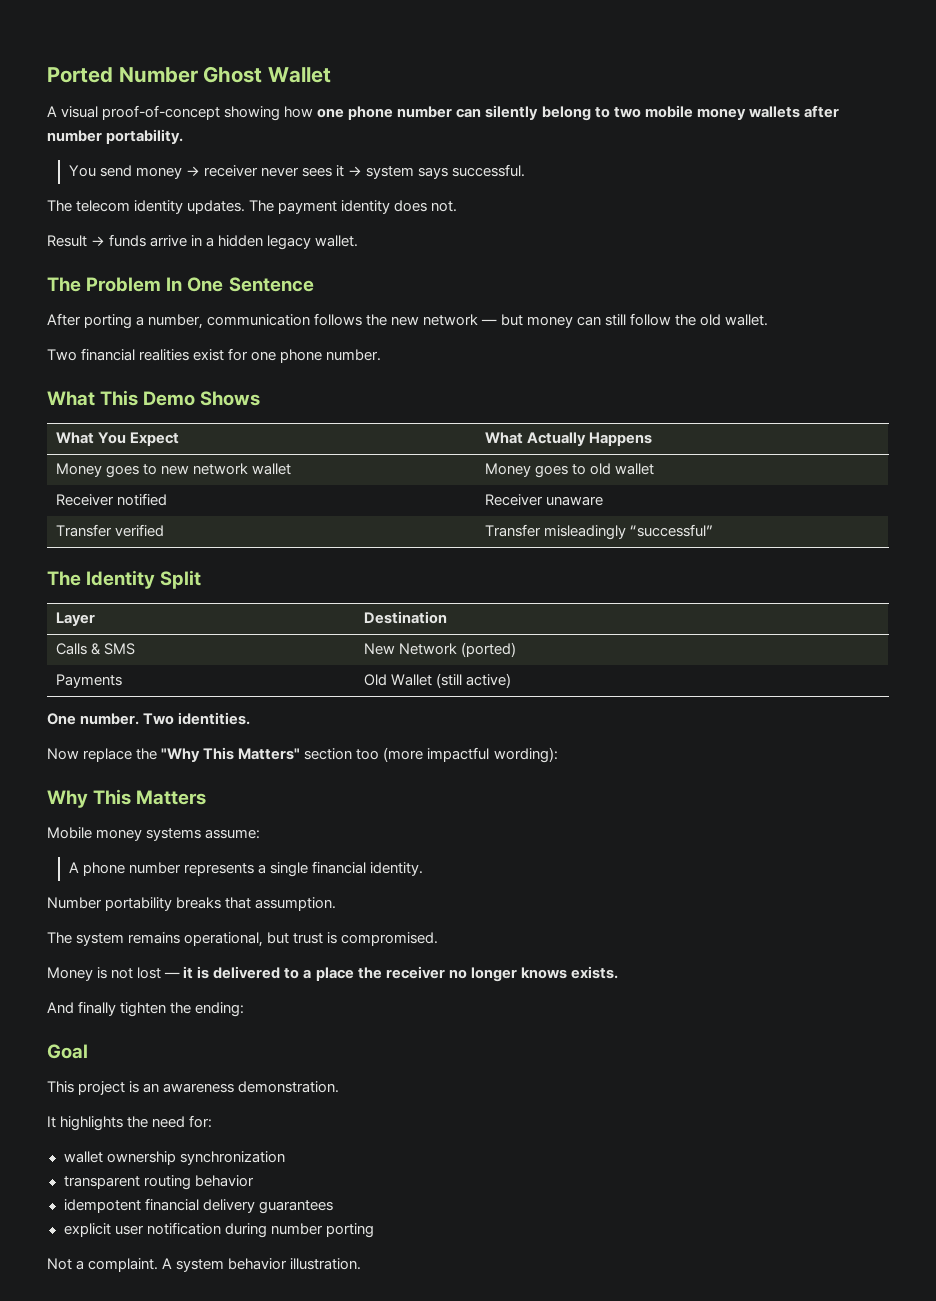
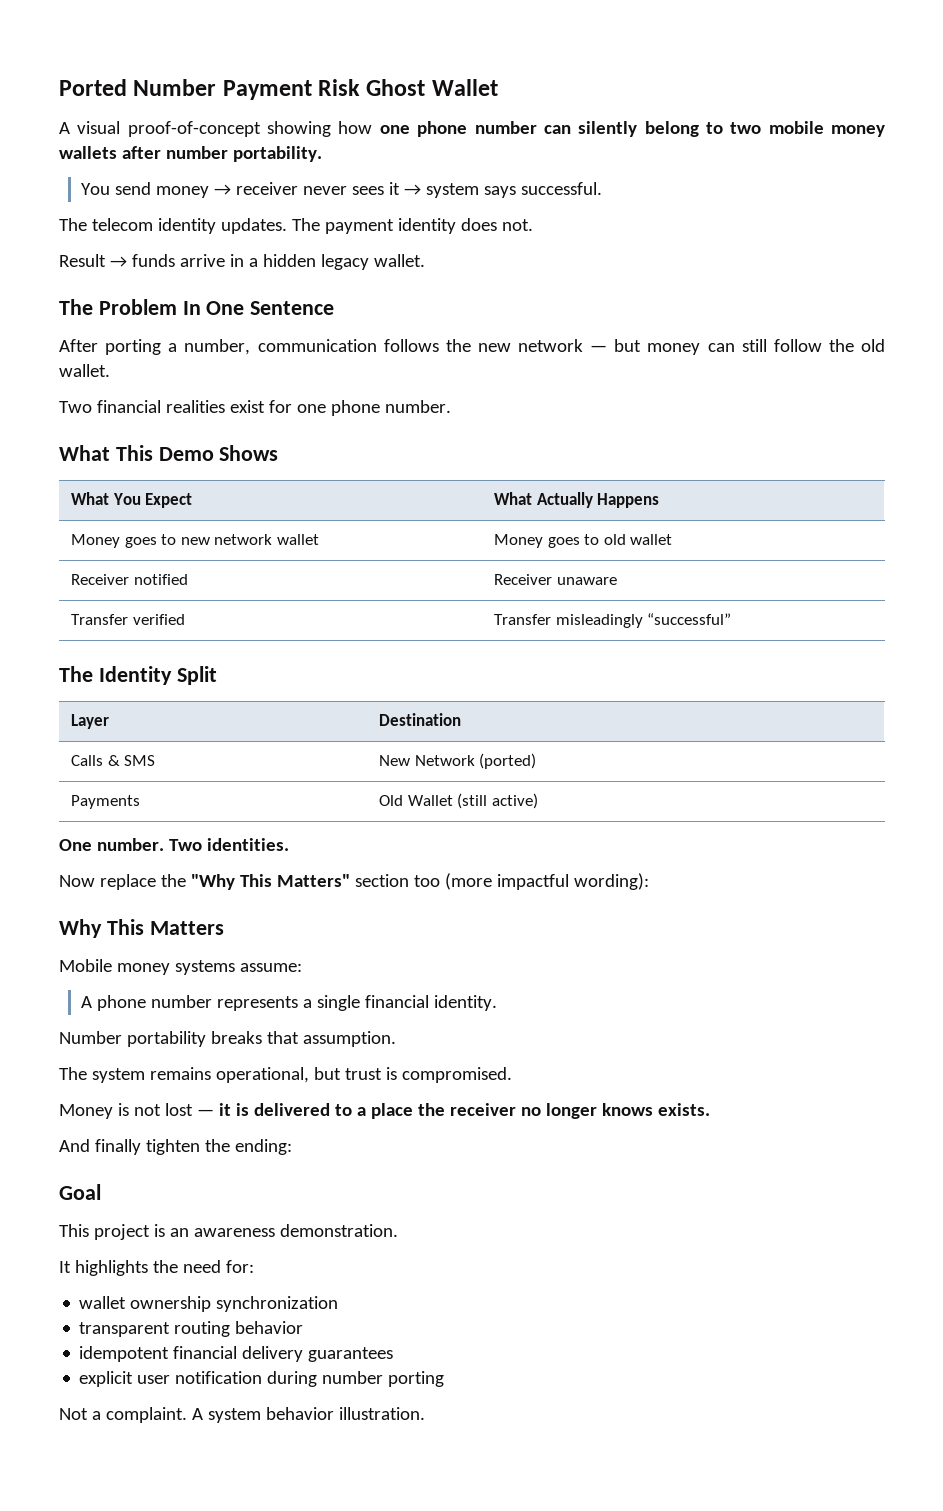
(198, 75) none -> [222,79,361,100] Payment Risk

